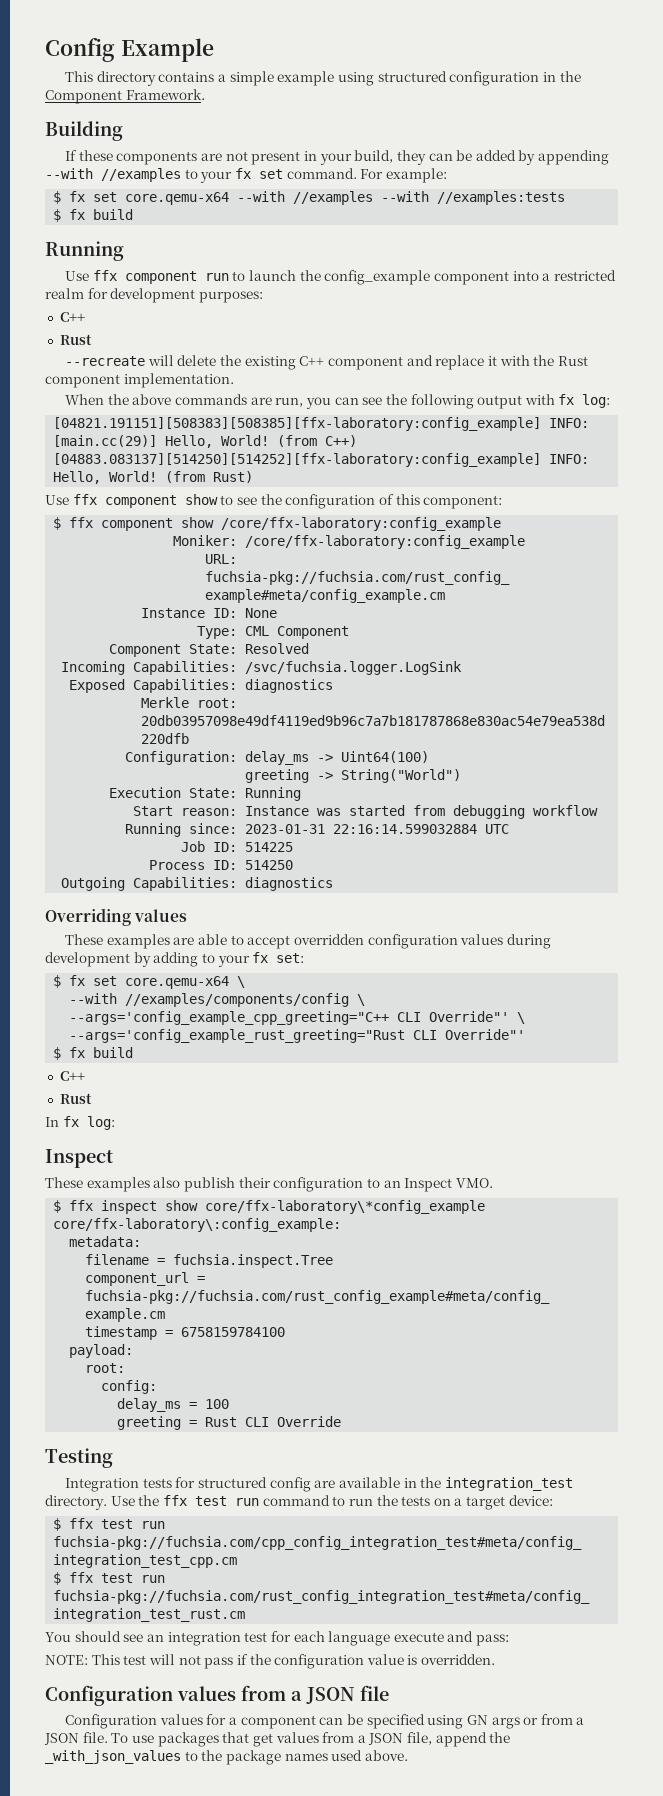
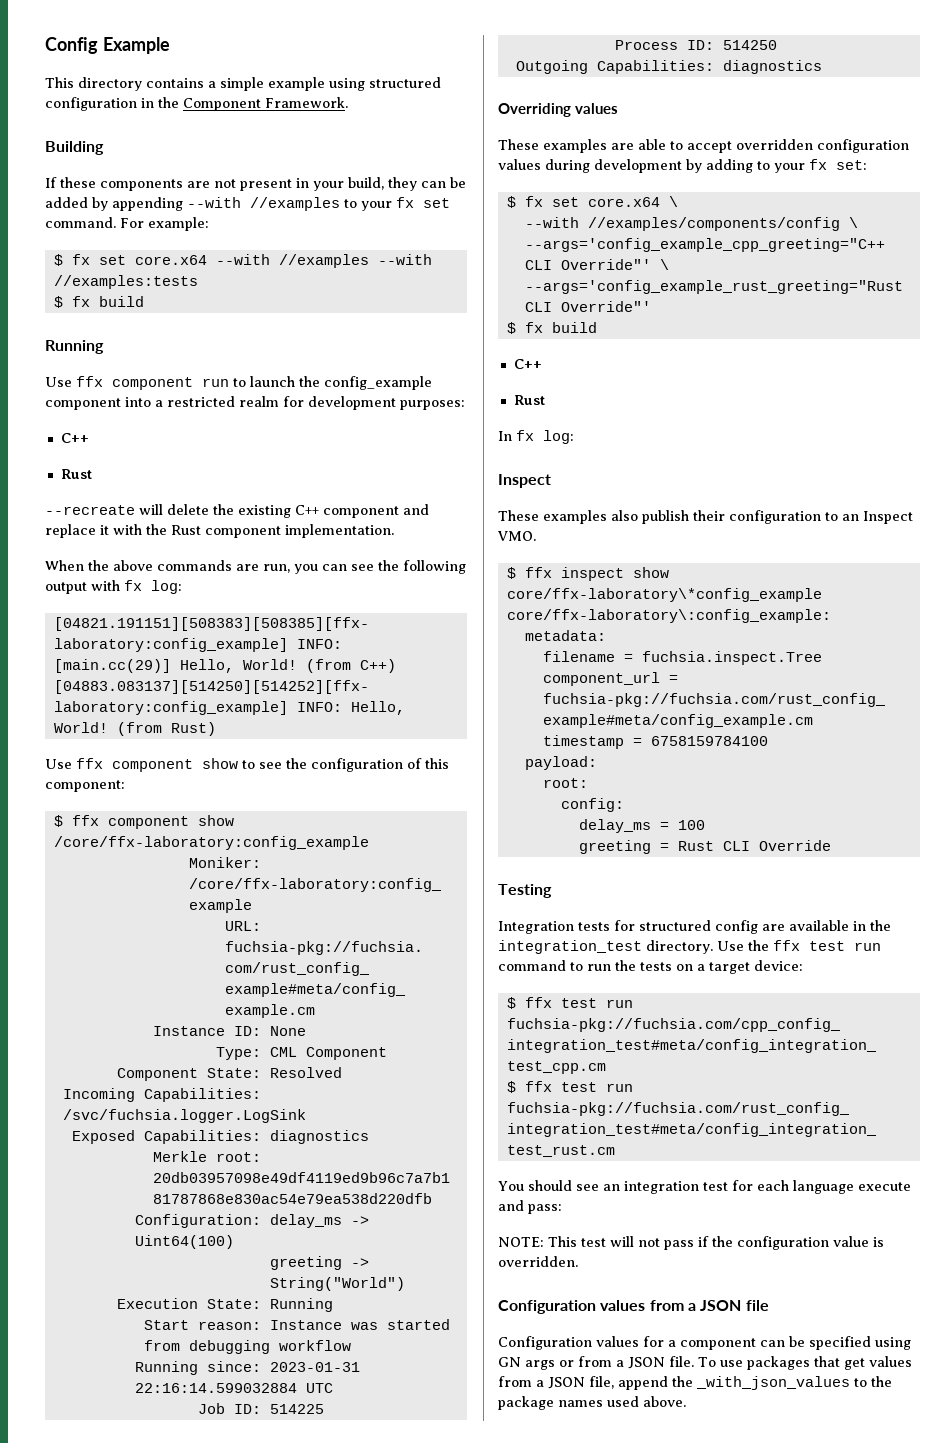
[125,192,230,205] core.qemu-x64 -> [134,255,207,265] core.x64
[125,976,230,989] core.qemu-x64 -> [587,197,660,207] core.x64

